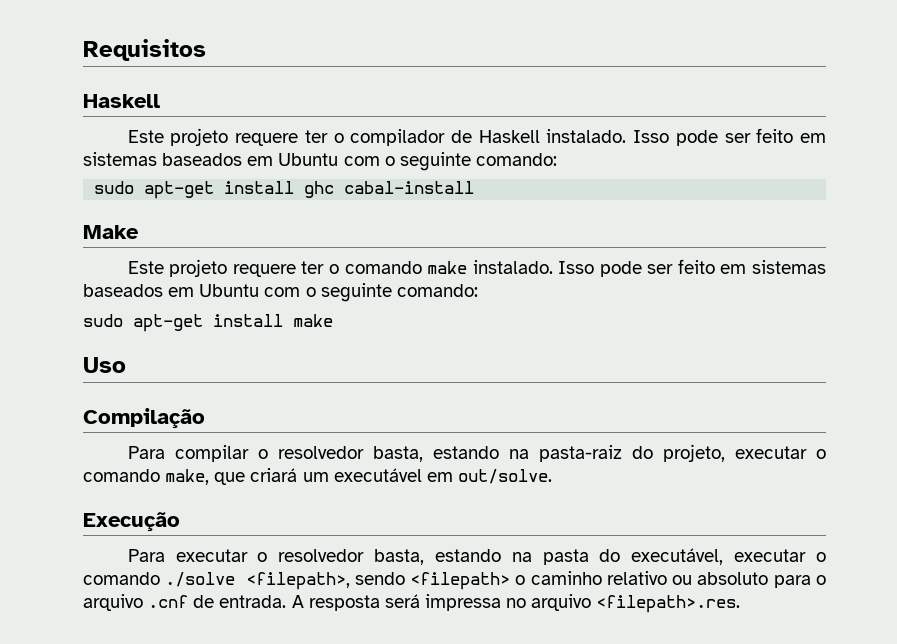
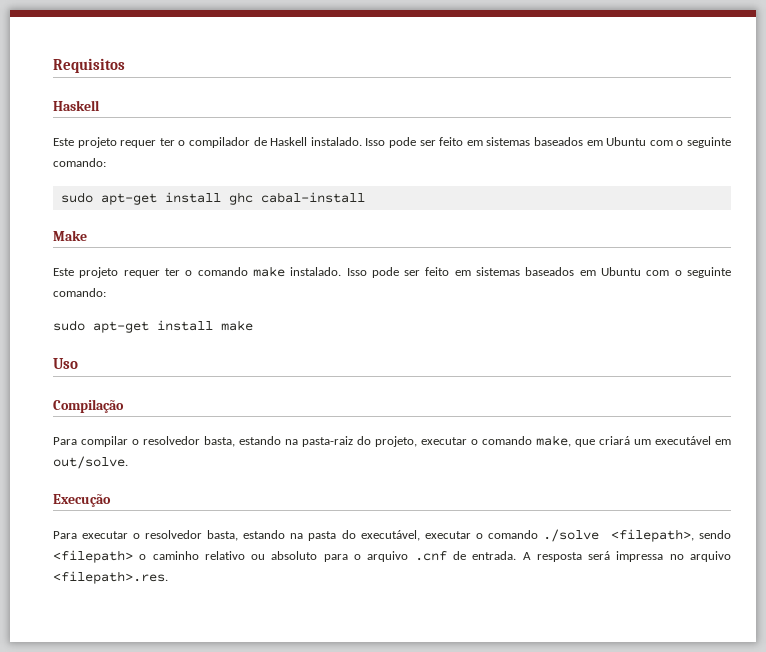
[235,133,299,146] requere -> [120,140,157,148] requer
[232,264,296,277] requere -> [123,270,160,278] requer

